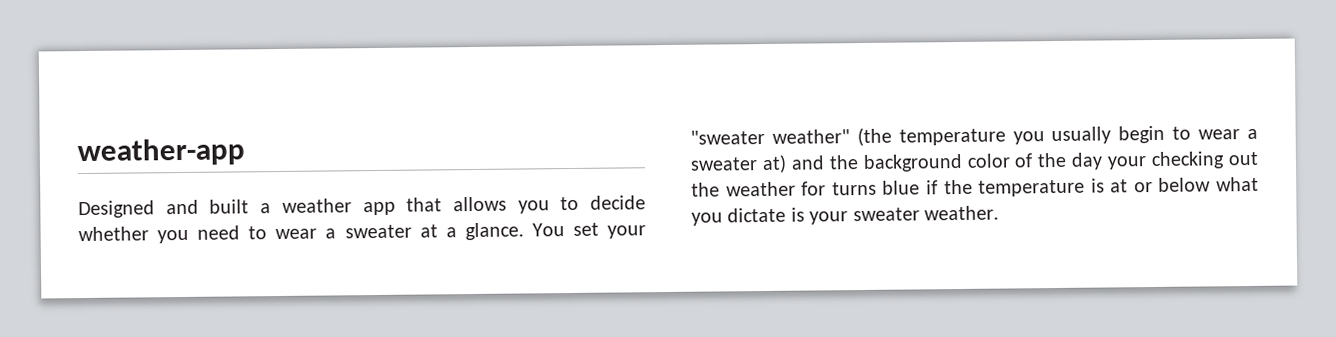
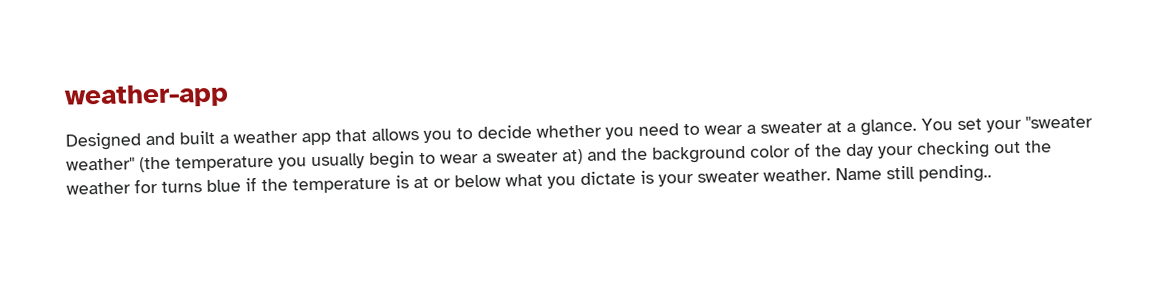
(999, 213) none -> [835,164,992,183] Name still pending..

